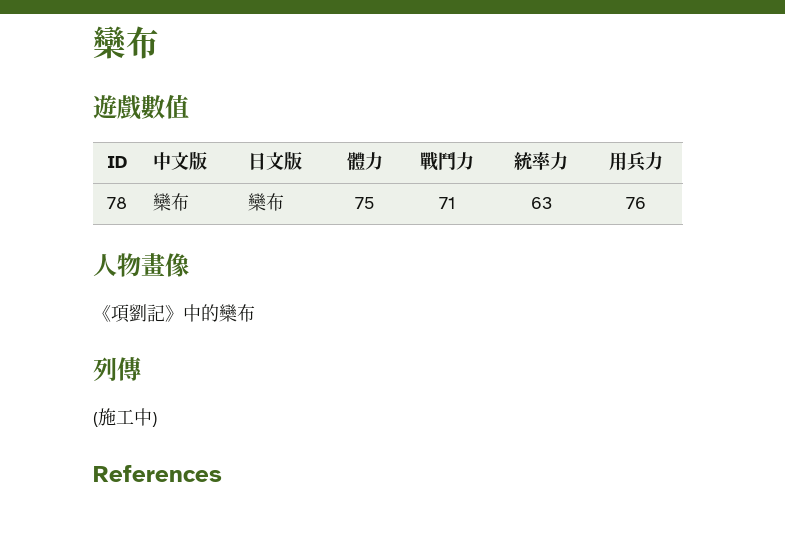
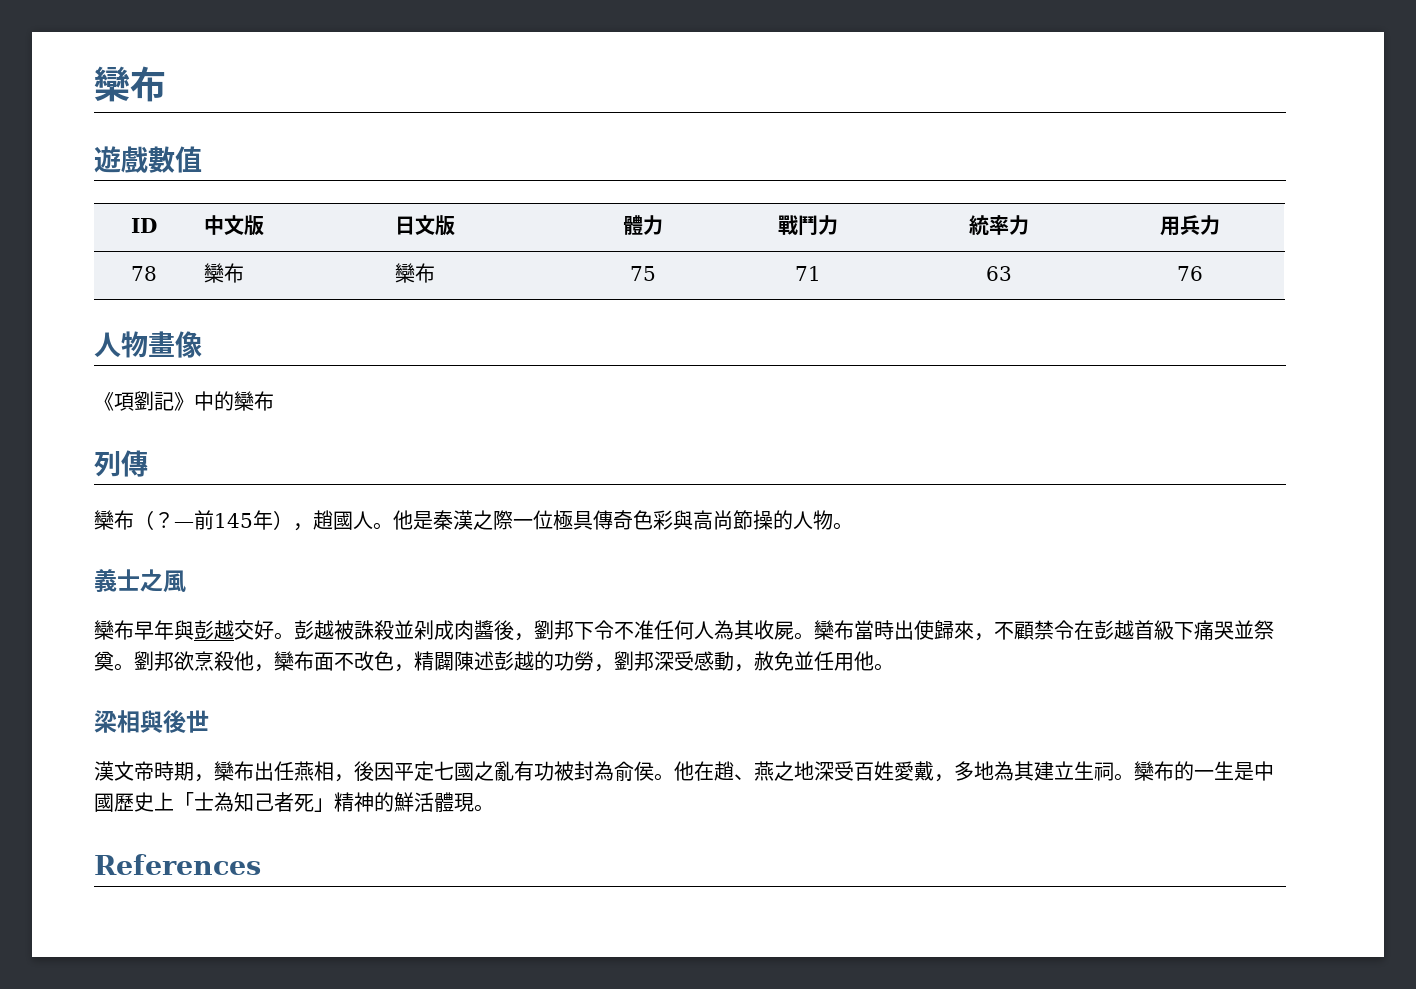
[93,408,157,427] (施工中) -> [94,510,853,531] [94,569,186,593] [94,620,1274,641] [94,651,894,672] [94,710,209,733] [94,761,1274,782] [94,792,494,812] 欒布（？—前145年），趙國人。他是秦漢之際一位極具傳奇色彩與高尚節操的人物。 // 義士之風 // 欒布早年與彭越交好。彭越被誅殺並剁成肉醬後，劉邦下令不准任何人為其收屍。欒布當時出使歸來，不顧禁令在彭越首級下痛哭並祭奠。劉邦欲烹殺他，欒布面不改色，精闢陳述彭越的功勞，劉邦深受感動，赦免並任用他。 // 梁相與後世 // 漢文帝時期，欒布出任燕相，後因平定七國之亂有功被封為俞侯。他在趙、燕之地深受百姓愛戴，多地為其建立生祠。欒布的一生是中國歷史上「士為知己者死」精神的鮮活體現。

